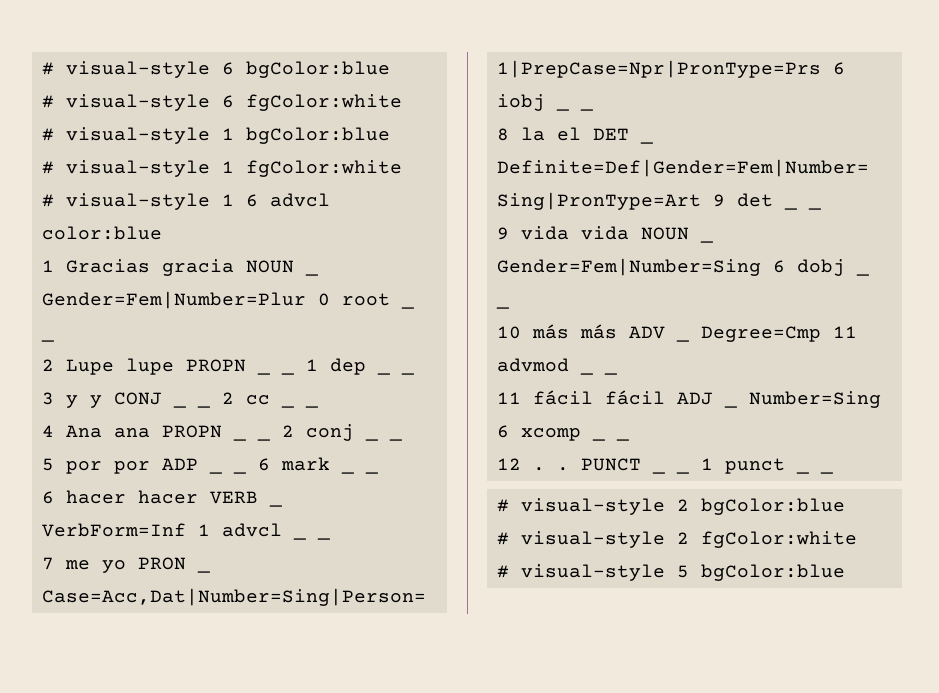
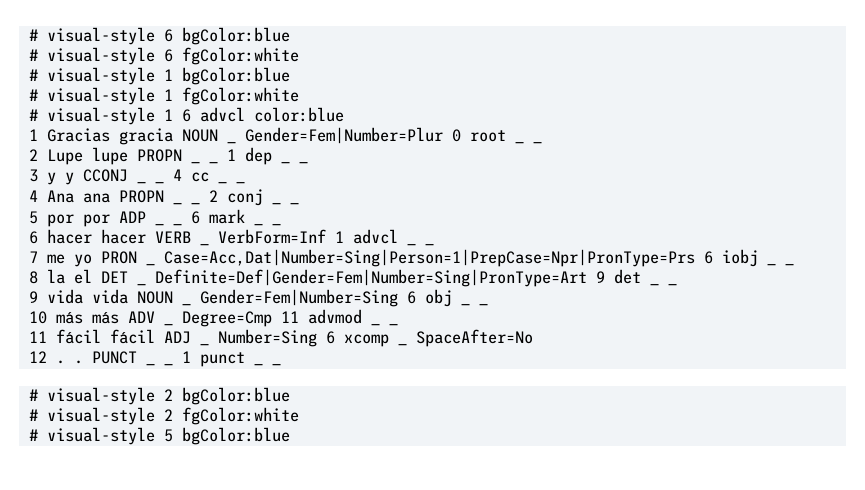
[113,392,210,408] [221,392,234,404] CONJ _ _ 2 -> [82,169,164,184] [172,169,182,181] CCONJ _ _ 4
[796,259,845,276] dobj -> [424,289,452,307] obj
[615,437,629,441] _ -> [415,329,533,347] SpaceAfter=No

